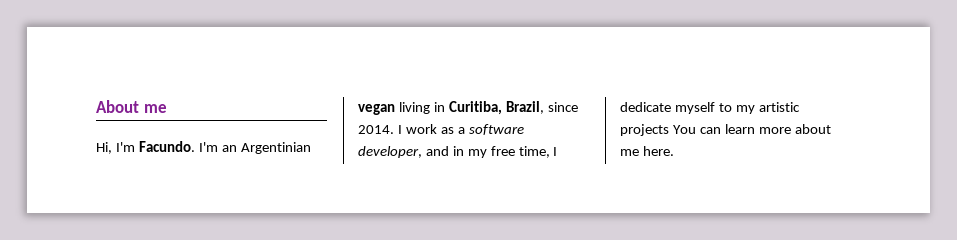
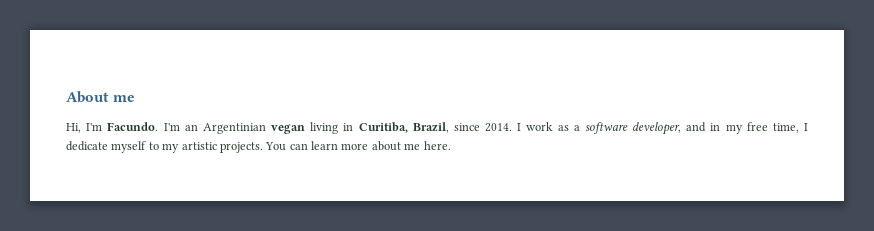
[620,124,669,136] projects -> [219,142,263,153] projects.

